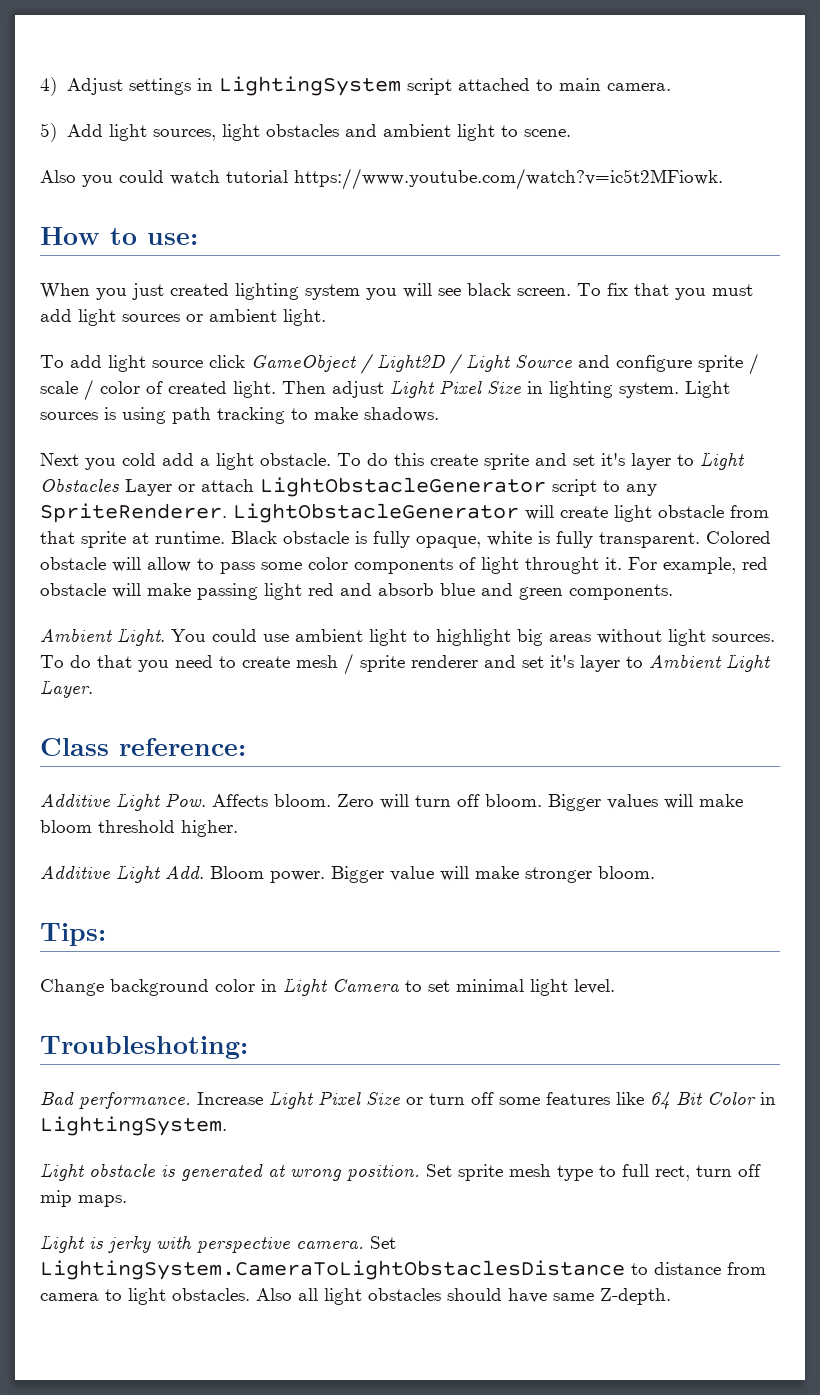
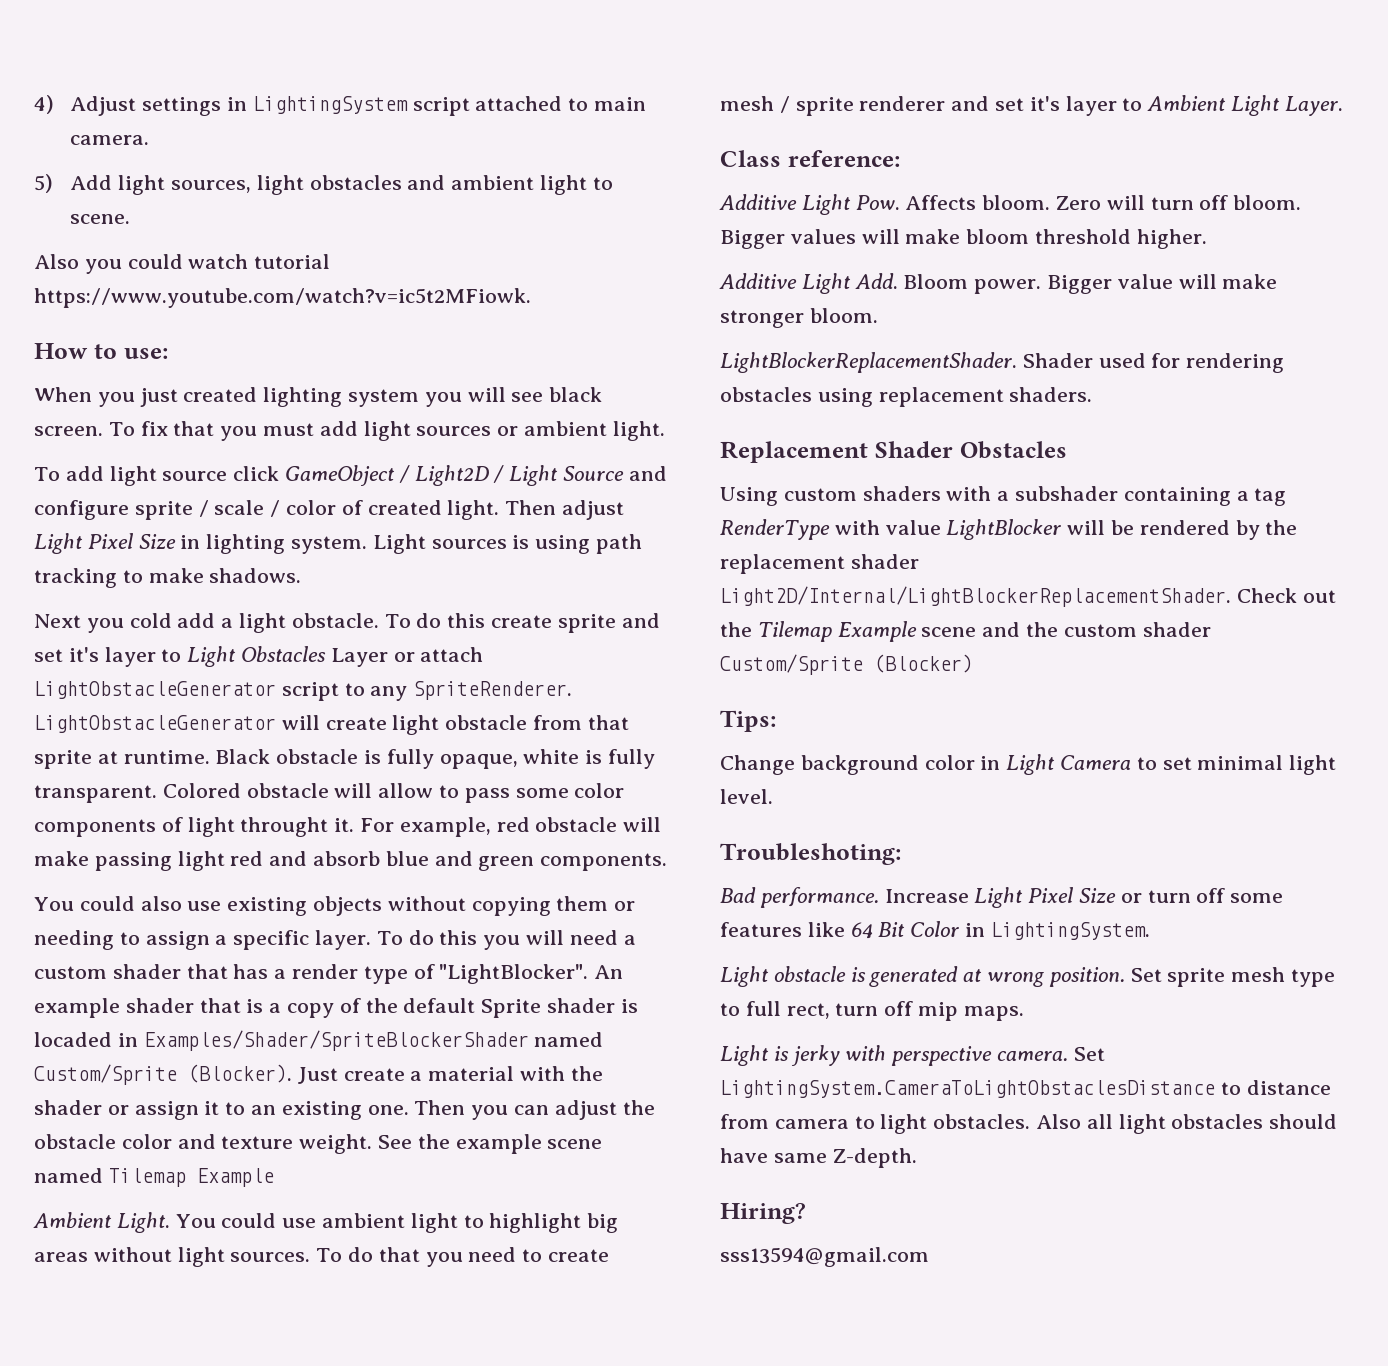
(673, 592) none -> [34,896,636,916] [34,930,636,950] [34,964,624,984] [34,998,638,1018] [34,1030,604,1051] [34,1064,603,1085] [34,1100,655,1120] [34,1134,603,1154] [34,1168,274,1187] // You could also use existing objects without copying them or needing to assign a specific layer. To do this you will need a custom shader that has a render type of "LightBlocker". An example shader that is a copy of the default Sprite shader is locaded in Examples/Shader/SpriteBlockerShader named Custom/Sprite (Blocker). Just create a material with the shader or assign it to an existing one. Then you can adjust the obstacle color and texture weight. See the example scene named Tilemap Example
(655, 872) none -> [720,352,1285,373] [720,387,1093,407] [720,441,1067,463] [720,486,1287,506] [720,519,1298,540] [720,554,919,574] [720,586,1336,607] [720,621,1211,642] [720,654,973,675] // LightBlockerReplacementShader. Shader used for rendering obstacles using replacement shaders. // Replacement Shader Obstacles // Using custom shaders with a subshader containing a tag RenderType with value LightBlocker will be rendered by the replacement shader Light2D/Internal/LightBlockerReplacementShader. Check out the Tilemap Example scene and the custom shader Custom/Sprite (Blocker)
(671, 1296) none -> [720,1203,806,1224] [720,1247,929,1267] // Hiring? // sss13594@gmail.com

